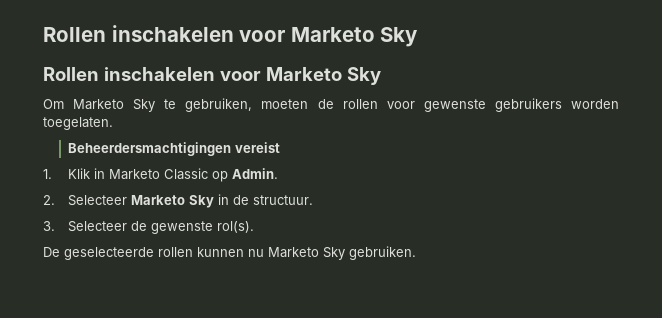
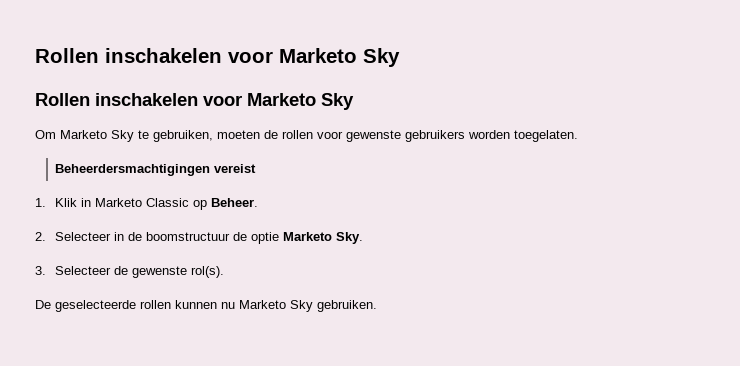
[232,168,279,179] Admin. -> [211,198,259,207] Beheer.
[131,194,314,208] Marketo Sky in de structuur. -> [114,232,364,244] in de boomstructuur de optie Marketo Sky.

